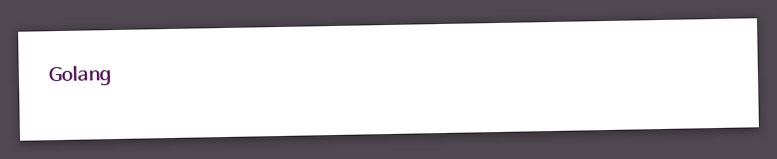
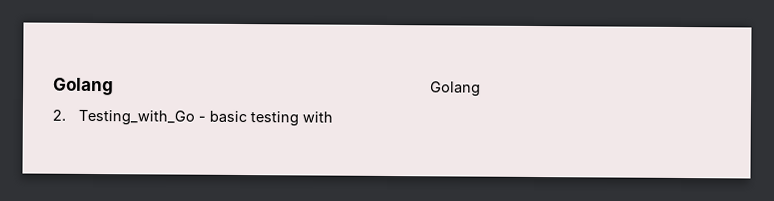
[48,65,112,87] Golang -> [53,77,114,96] [52,109,334,127] [430,81,482,97] Golang // 2. Testing_with_Go - basic testing with Golang

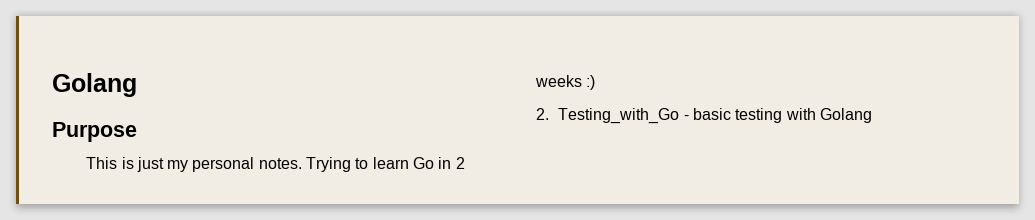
[53,77,114,96] Golang -> [52,73,137,97] [52,122,137,142] [86,157,465,172] [535,75,596,90] Golang // Purpose // This is just my personal notes. Trying to learn Go in 2 weeks :)

